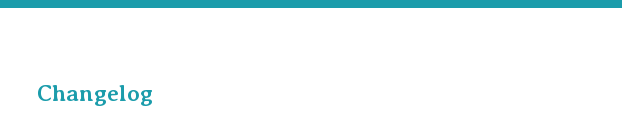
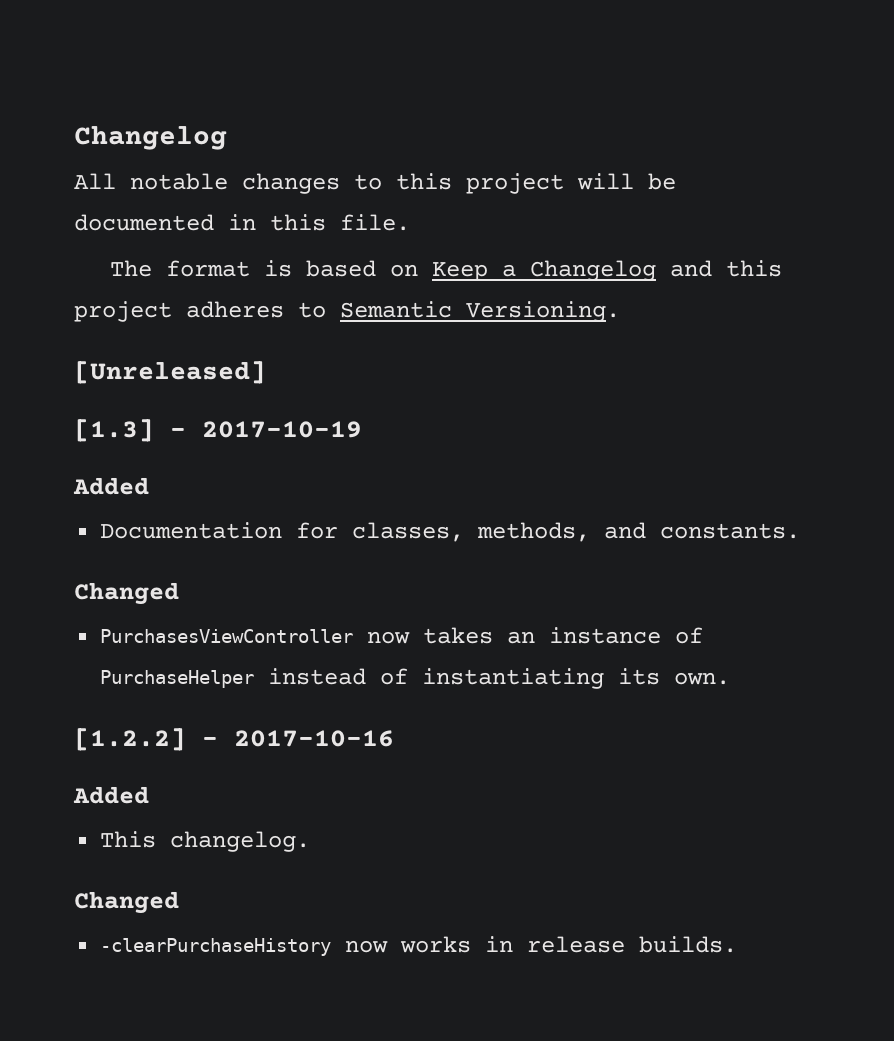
[37,85,153,106] Changelog -> [74,126,227,150] [74,173,676,194] [74,214,410,231] [109,260,782,281] [74,301,620,322] [74,361,266,384] [74,419,362,442] [73,477,149,495] [100,522,801,542] [74,582,179,605] [100,627,704,644] [100,668,731,689] [74,728,394,751] [73,786,149,804] [100,831,311,852] [74,891,179,914] [100,936,738,956] Changelog // All notable changes to this project will be documented in this file. // The format is based on Keep a Changelog and this project adheres to Semantic Versioning. // [Unreleased] // [1.3] - 2017-10-19 // Added // Documentation for classes, methods, and constants. // Changed // PurchasesViewController now takes an instance of PurchaseHelper instead of instantiating its own. // [1.2.2] - 2017-10-16 // Added // This changelog. // Changed // -clearPurchaseHistory now works in release builds.

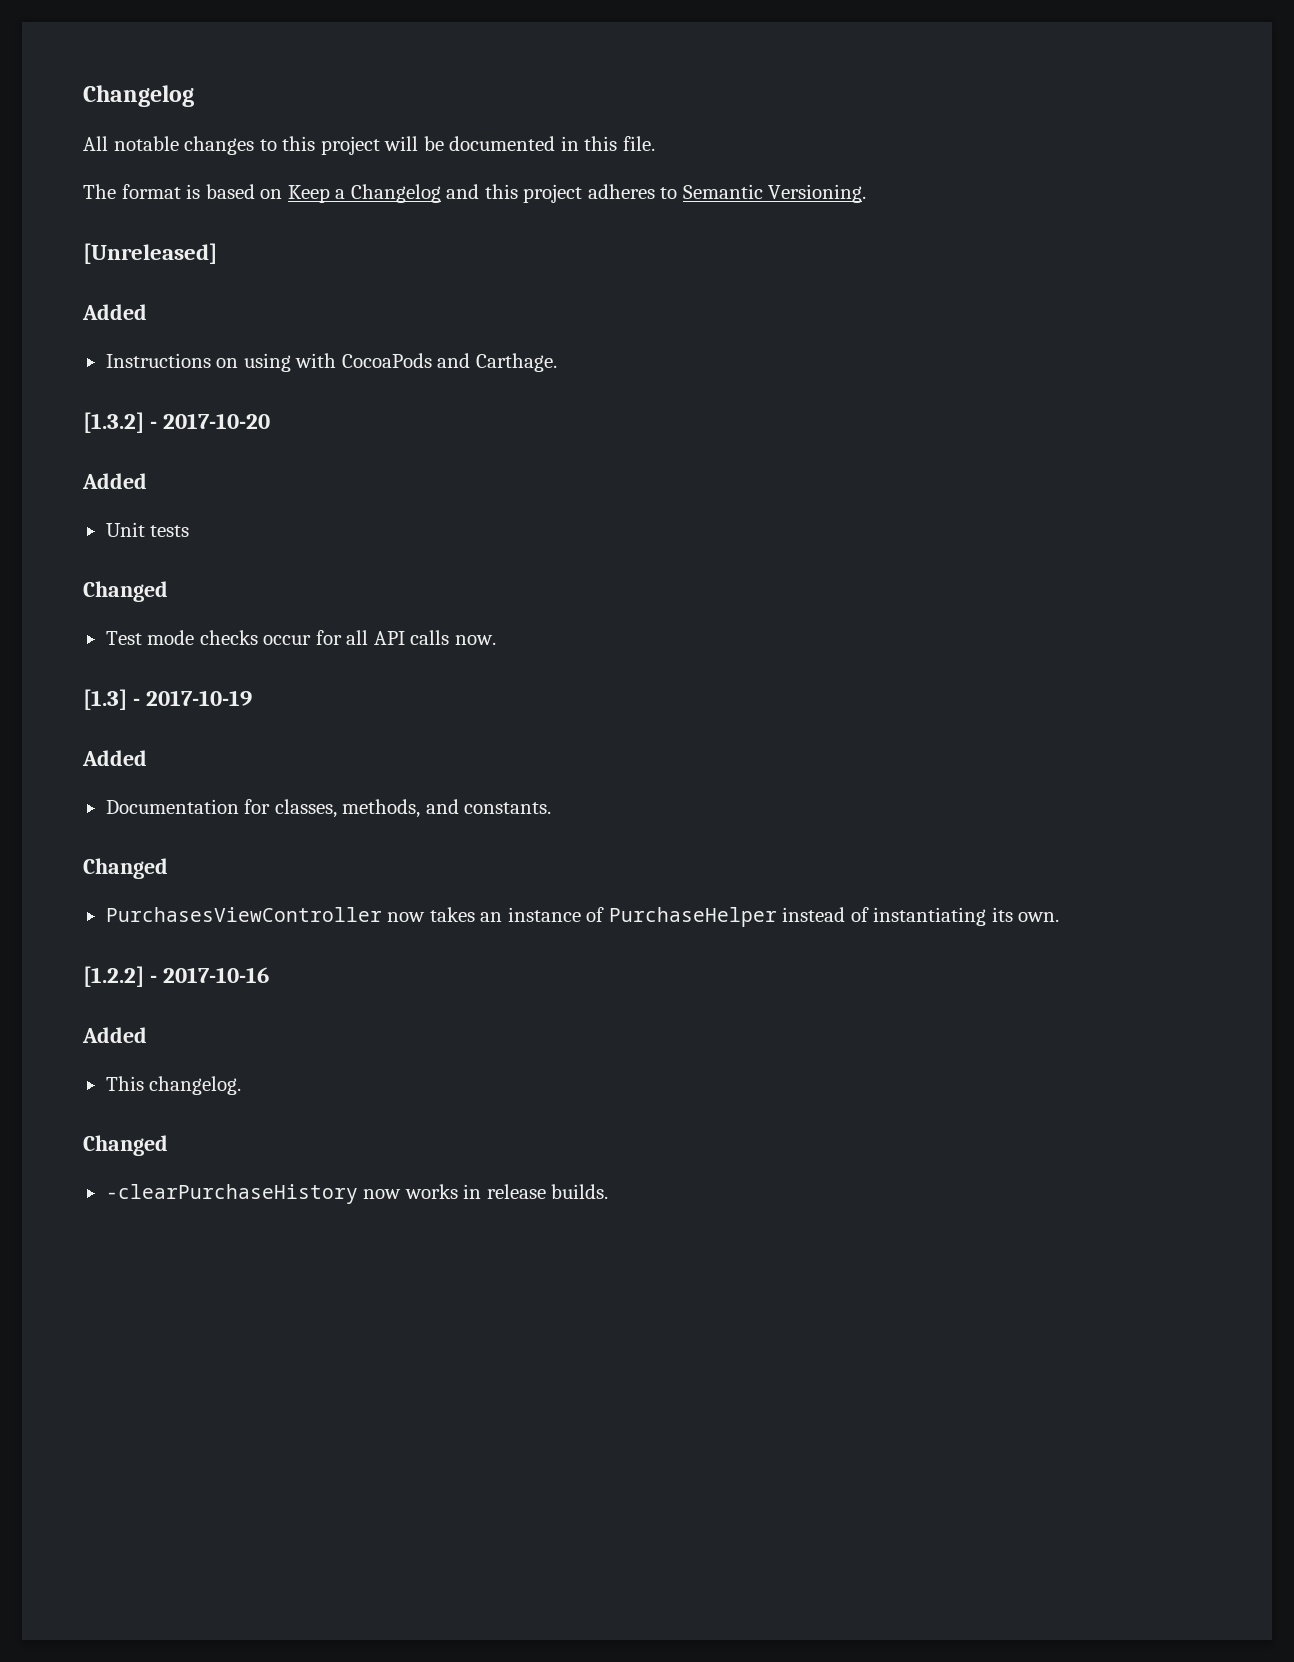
(266, 372) none -> [82,304,147,320] [105,353,557,372] [83,412,271,433] [82,473,147,489] [105,522,190,537] [83,581,168,602] [105,630,496,645] // Added // Instructions on using with CocoaPods and Carthage. // [1.3.2] - 2017-10-20 // Added // Unit tests // Changed // Test mode checks occur for all API calls now.

